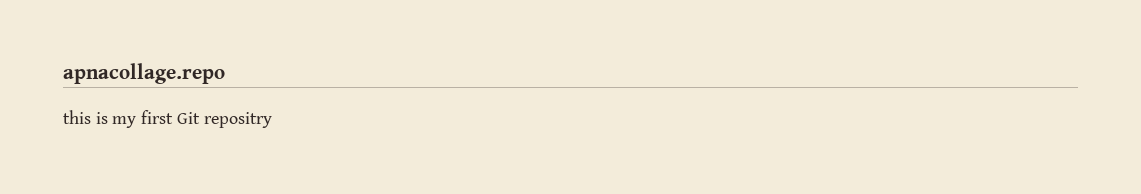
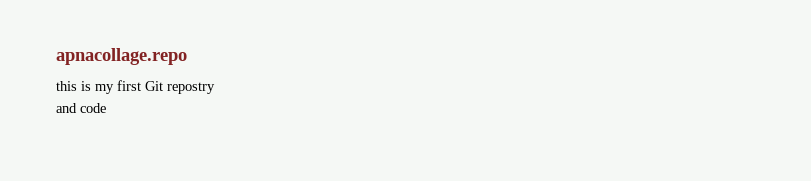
[203,112,272,128] repositry -> [167,82,215,94] [56,103,106,113] repostry // and code

